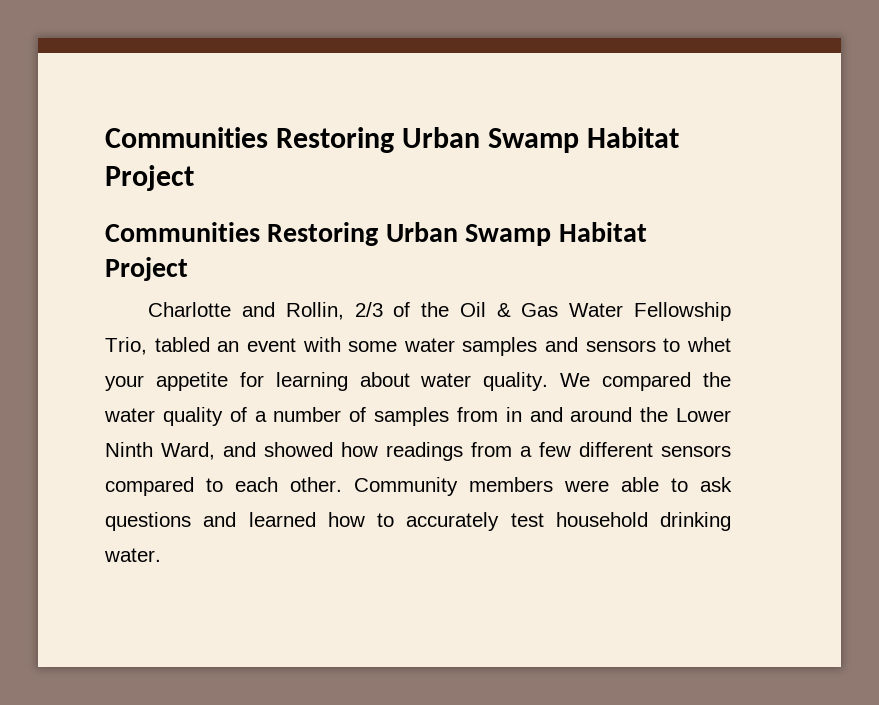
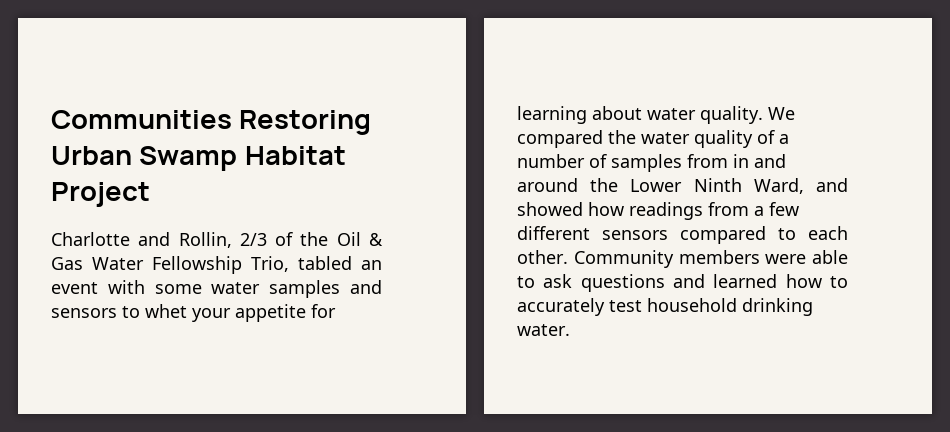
[105,127,679,153] [105,165,194,191] [105,222,647,246] [105,257,188,281] Communities Restoring Urban Swamp Habitat Project // Communities Restoring Urban Swamp Habitat Project -> [51,110,372,135] [51,146,346,171] [51,182,150,207] Communities Restoring Urban Swamp Habitat Project

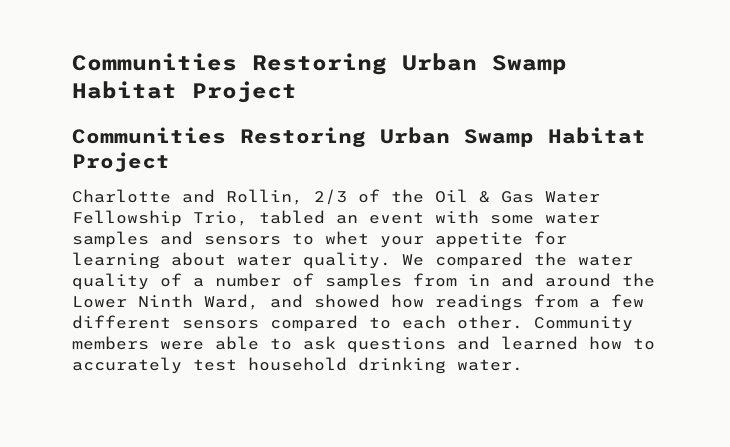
[51,110,372,135] [51,146,346,171] [51,182,150,207] Communities Restoring Urban Swamp Habitat Project -> [72,53,567,75] [72,81,297,103] [72,127,646,147] [72,152,170,172] Communities Restoring Urban Swamp Habitat Project // Communities Restoring Urban Swamp Habitat Project

